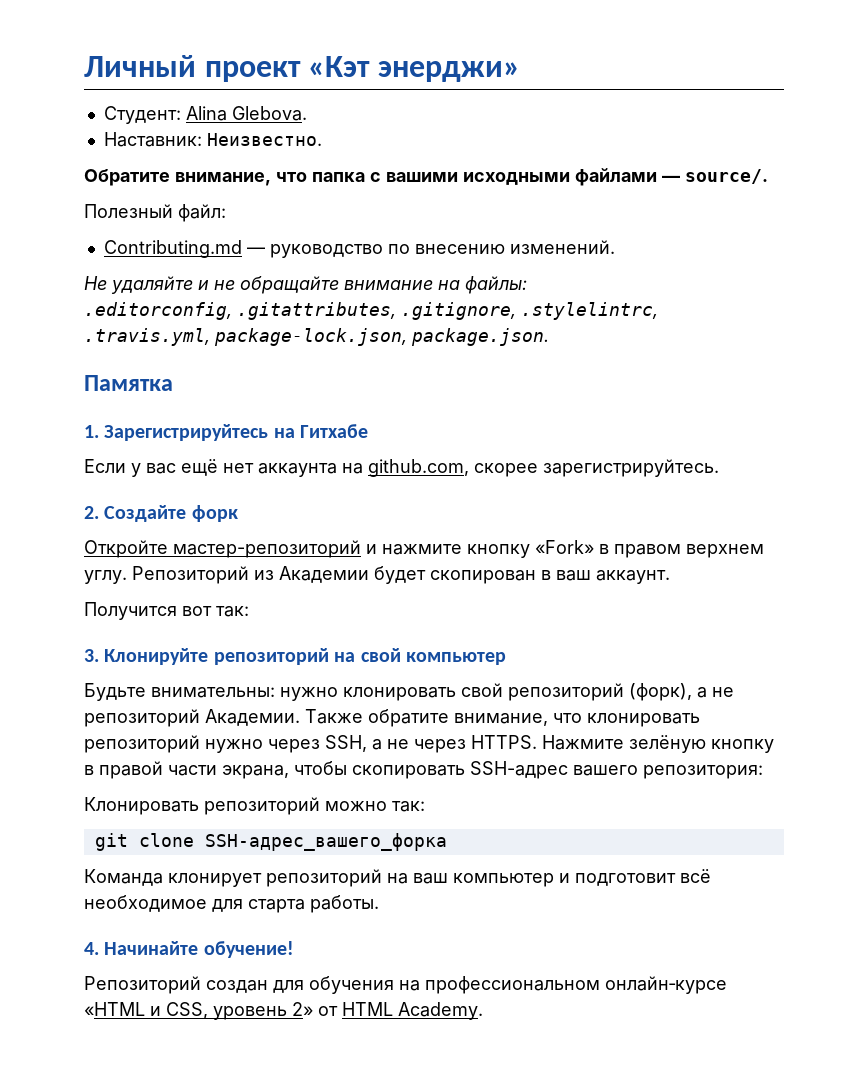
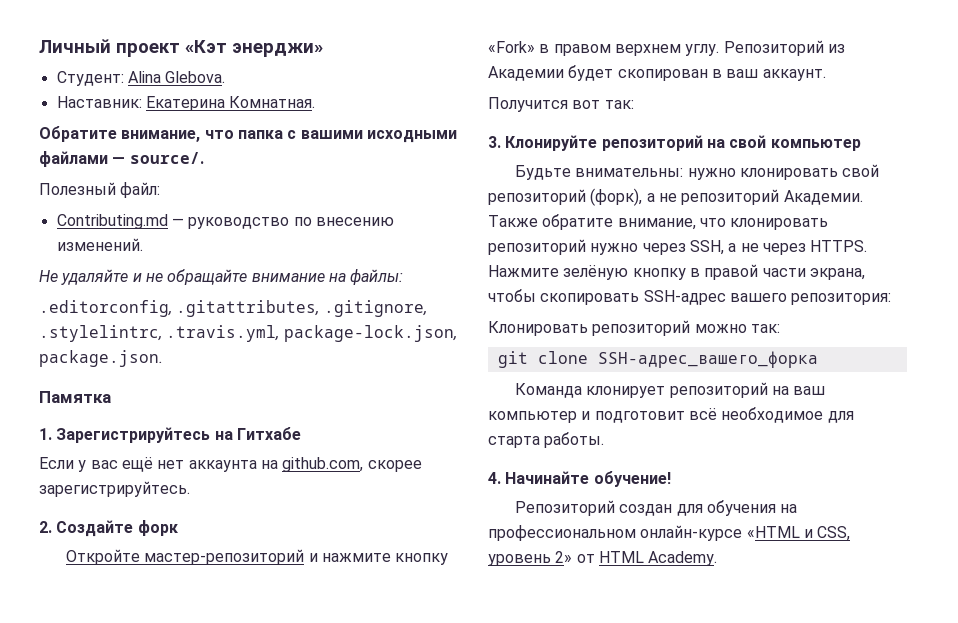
[206,133,322,146] Неизвестно. -> [145,96,316,111] Екатерина Комнатная.

